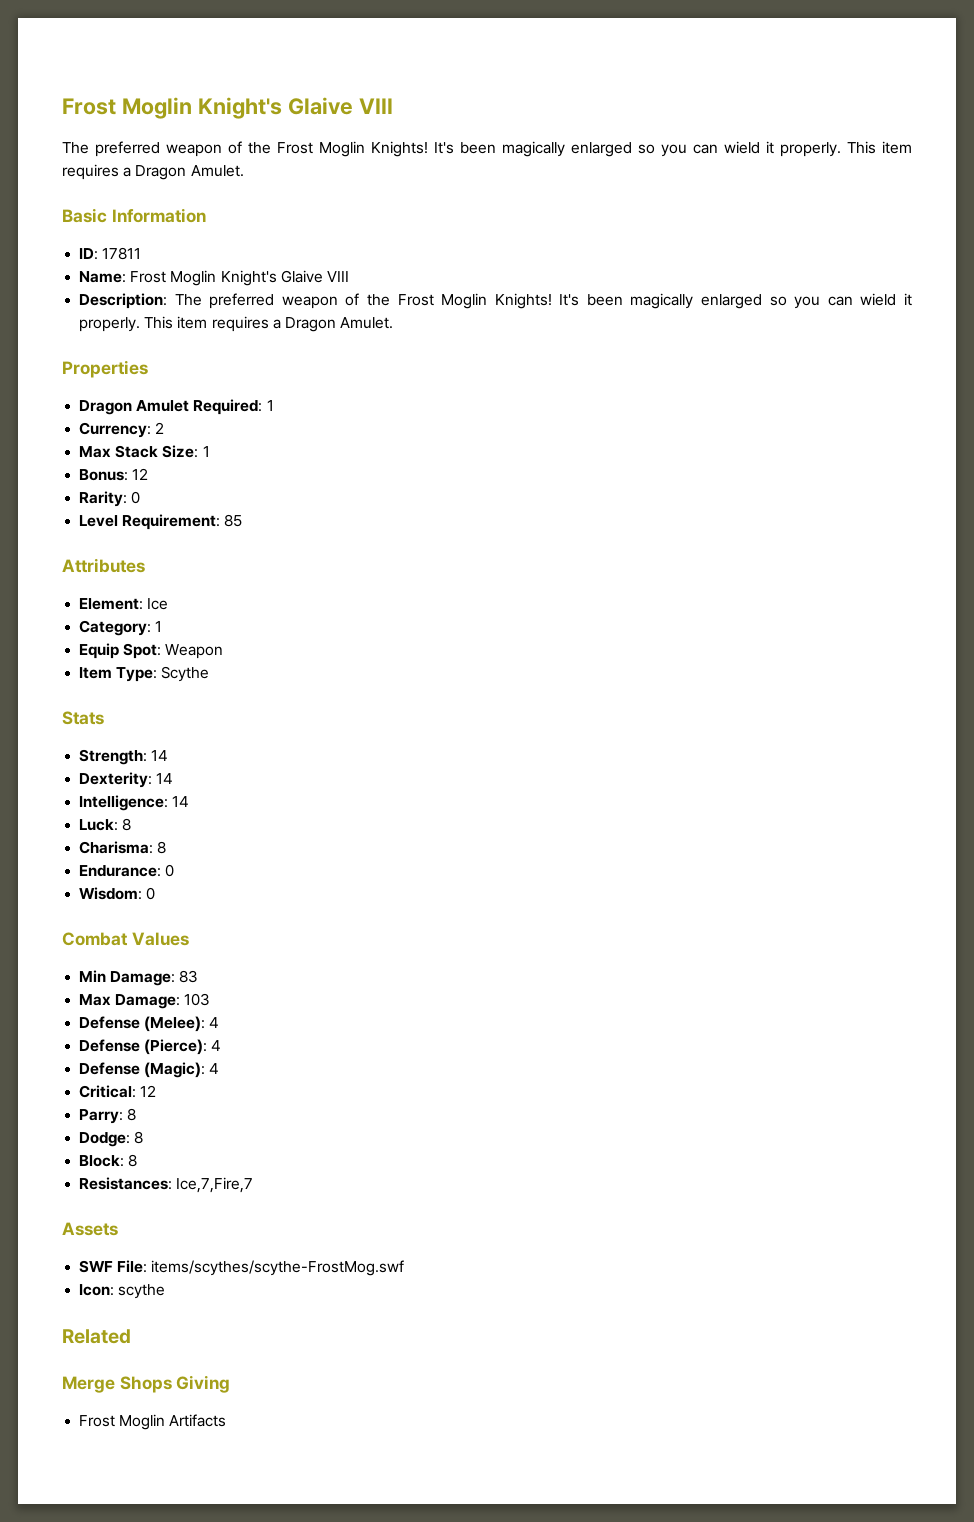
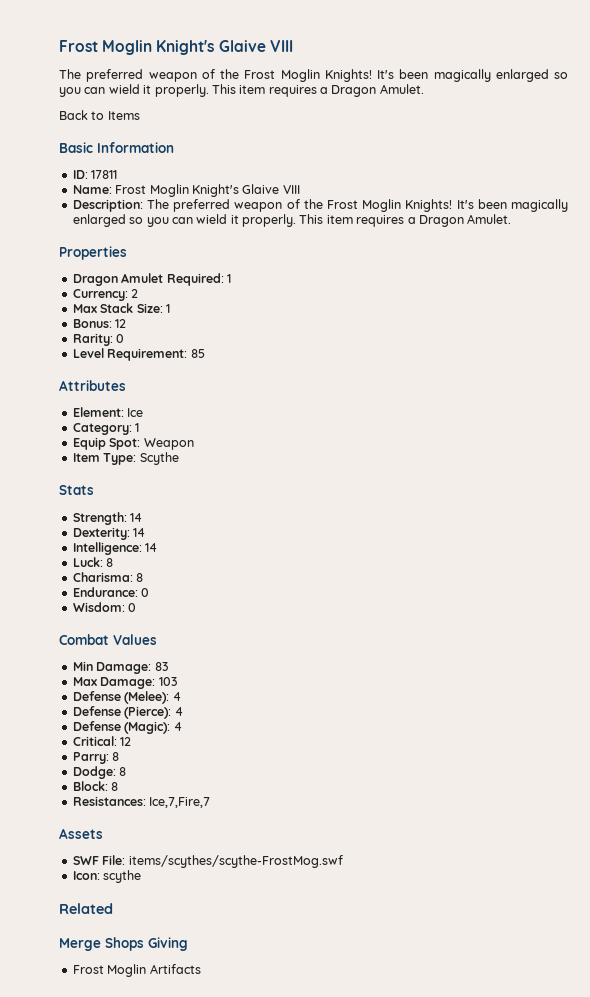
(244, 171) none -> [59,110,140,120] // Back to Items

